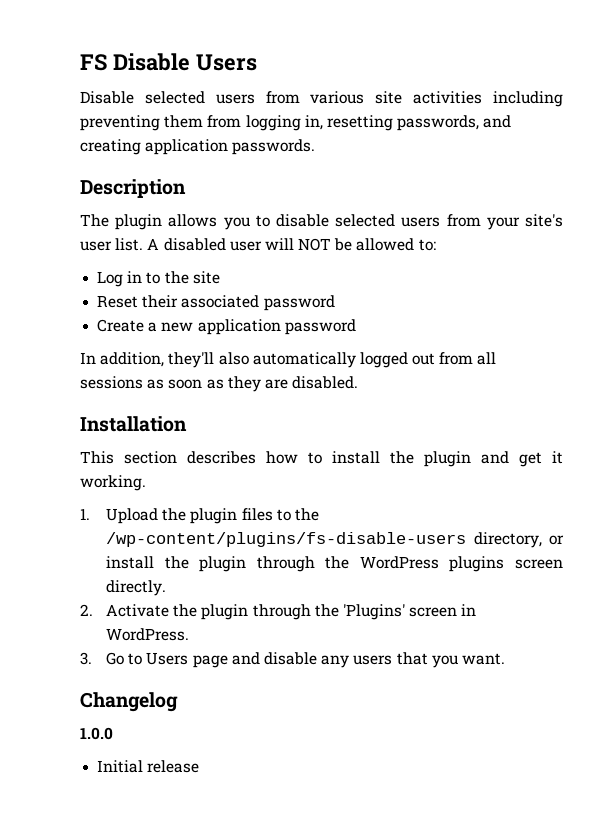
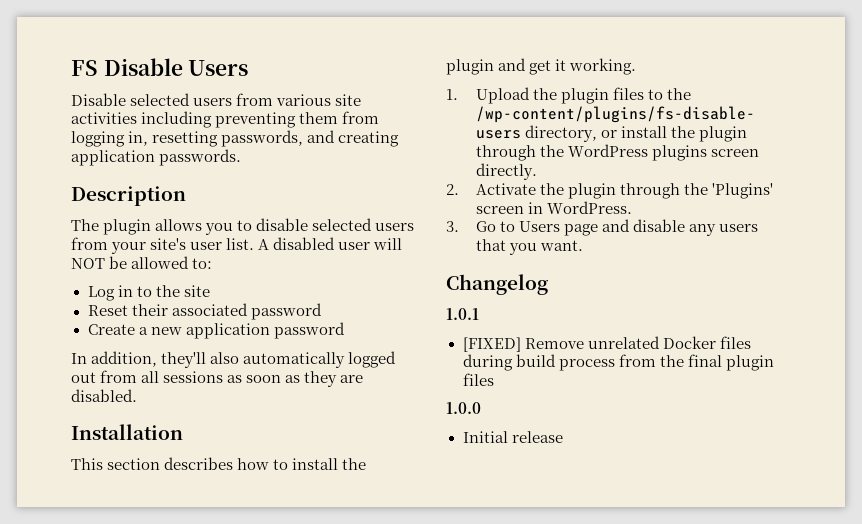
(178, 702) none -> [446,308,479,320] [462,336,751,352] [462,354,774,371] [462,373,494,386] // 1.0.1 // [FIXED] Remove unrelated Docker files during build process from the final plugin files

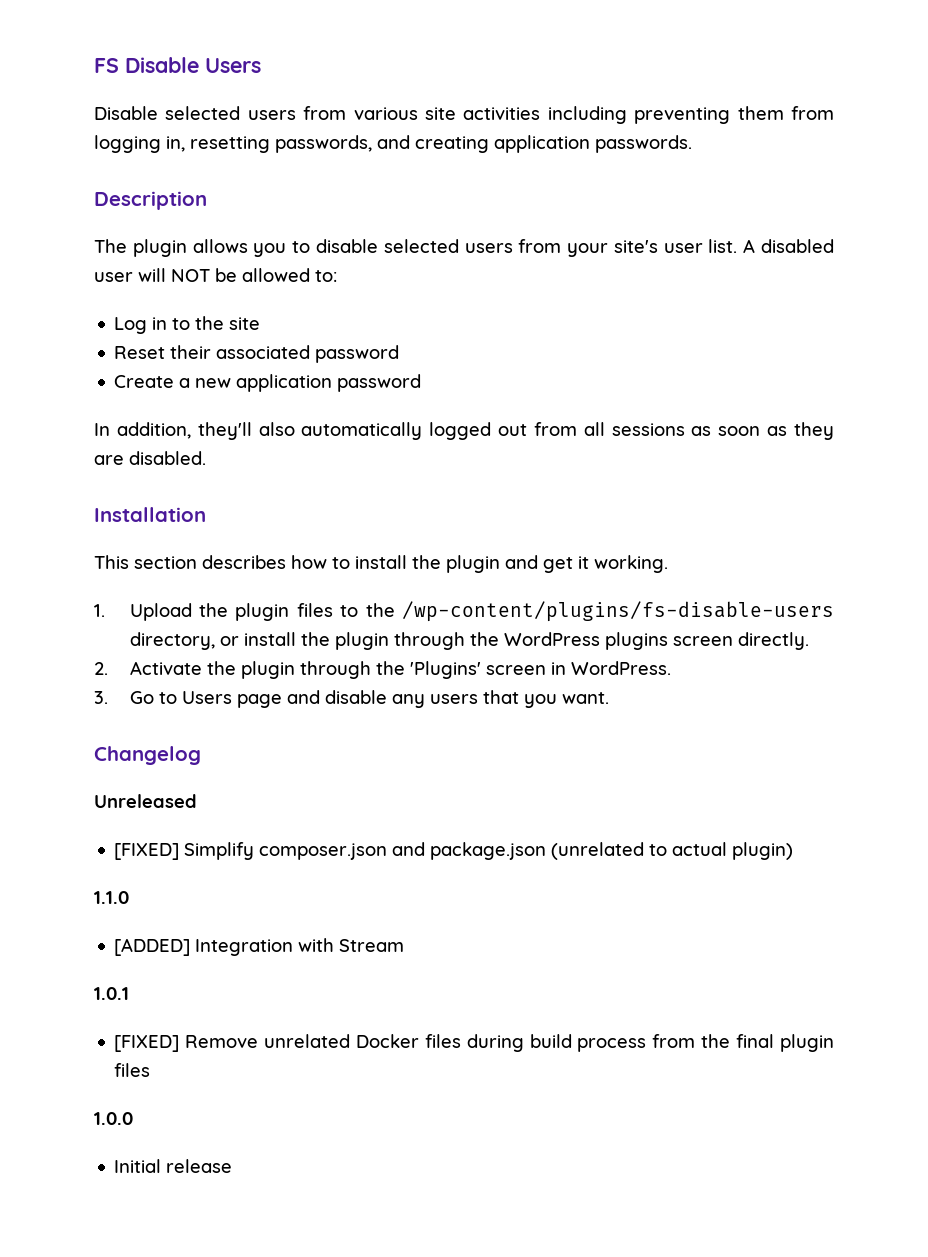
(548, 284) none -> [94,794,197,808] [114,842,794,860] [94,891,129,904] [114,938,405,956] // Unreleased // [FIXED] Simplify composer.json and package.json (unrelated to actual plugin) // 1.1.0 // [ADDED] Integration with Stream

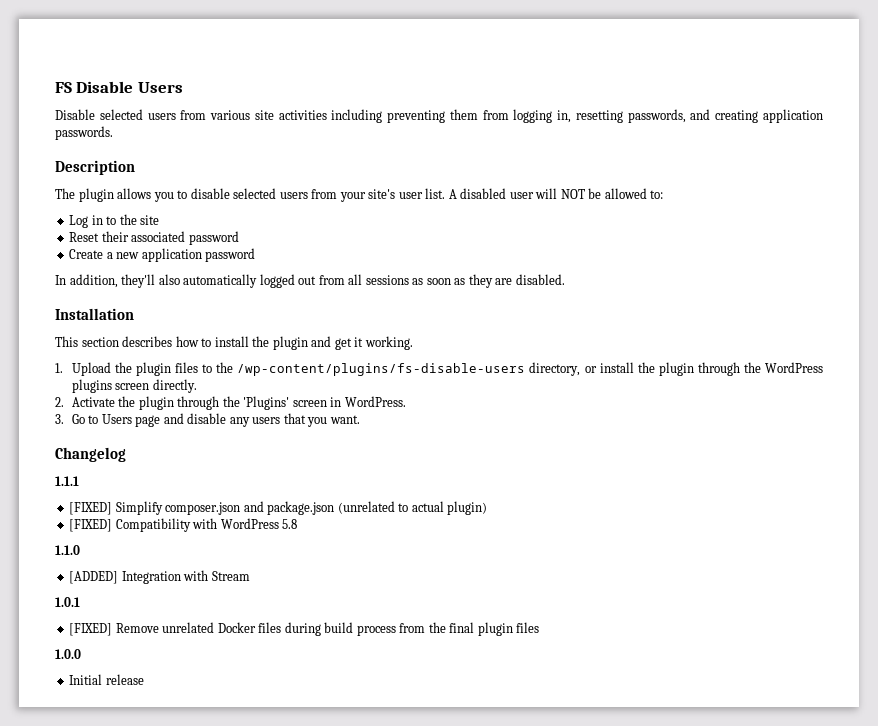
[94,794,197,808] Unreleased -> [55,476,79,486] 1.1.1
(794, 851) none -> [69,518,298,532] // [FIXED] Compatibility with WordPress 5.8

